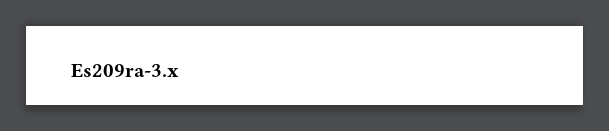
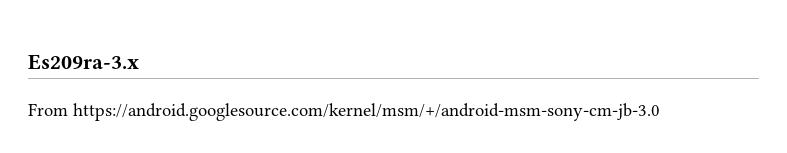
(179, 70) none -> [28,103,660,121] // From https://android.googlesource.com/kernel/msm/+/android-msm-sony-cm-jb-3.0

